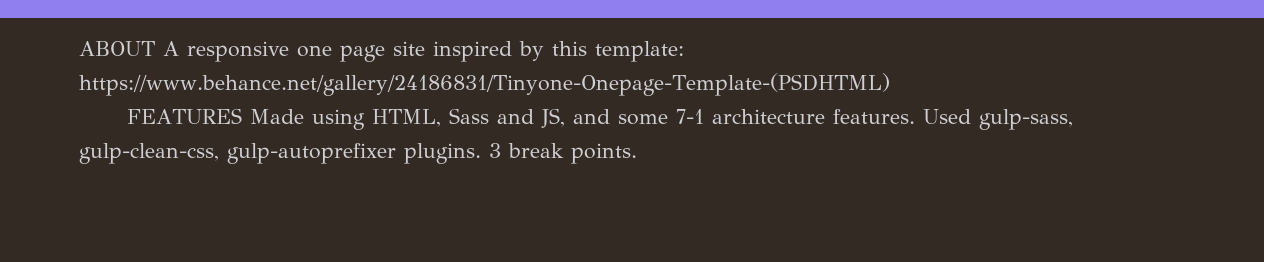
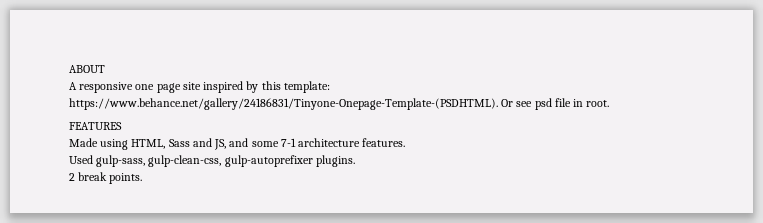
(155, 48) none -> (105, 69) //
[79,73,890,96] https://www.behance.net/gallery/24186831/Tinyone-Onepage-Template-(PSDHTML) -> [69,98,610,110] https://www.behance.net/gallery/24186831/Tinyone-Onepage-Template-(PSDHTML). Or see psd file in root.
(242, 116) none -> (122, 126) //
(915, 116) none -> (406, 142) //
[489,143,501,158] 3 -> [69,173,75,181] // 2

